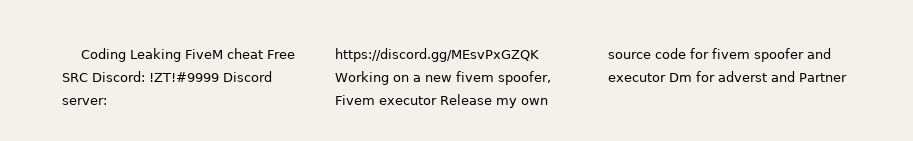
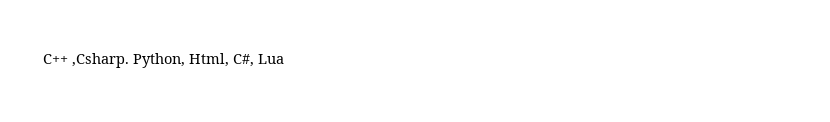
[80,48,295,62] [62,71,272,82] [62,98,107,105] [335,48,539,62] [335,71,551,85] [335,94,548,108] [608,48,831,62] [608,71,847,82] Coding Leaking FiveM cheat Free SRC Discord: !ZT!#9999 Discord server: https://discord.gg/MEsvPxGZQK Working on a new fivem spoofer, Fivem executor Release my own source code for fivem spoofer and executor Dm for adverst and Partner -> [43,53,284,68] C++ ,Csharp. Python, Html, C#, Lua

